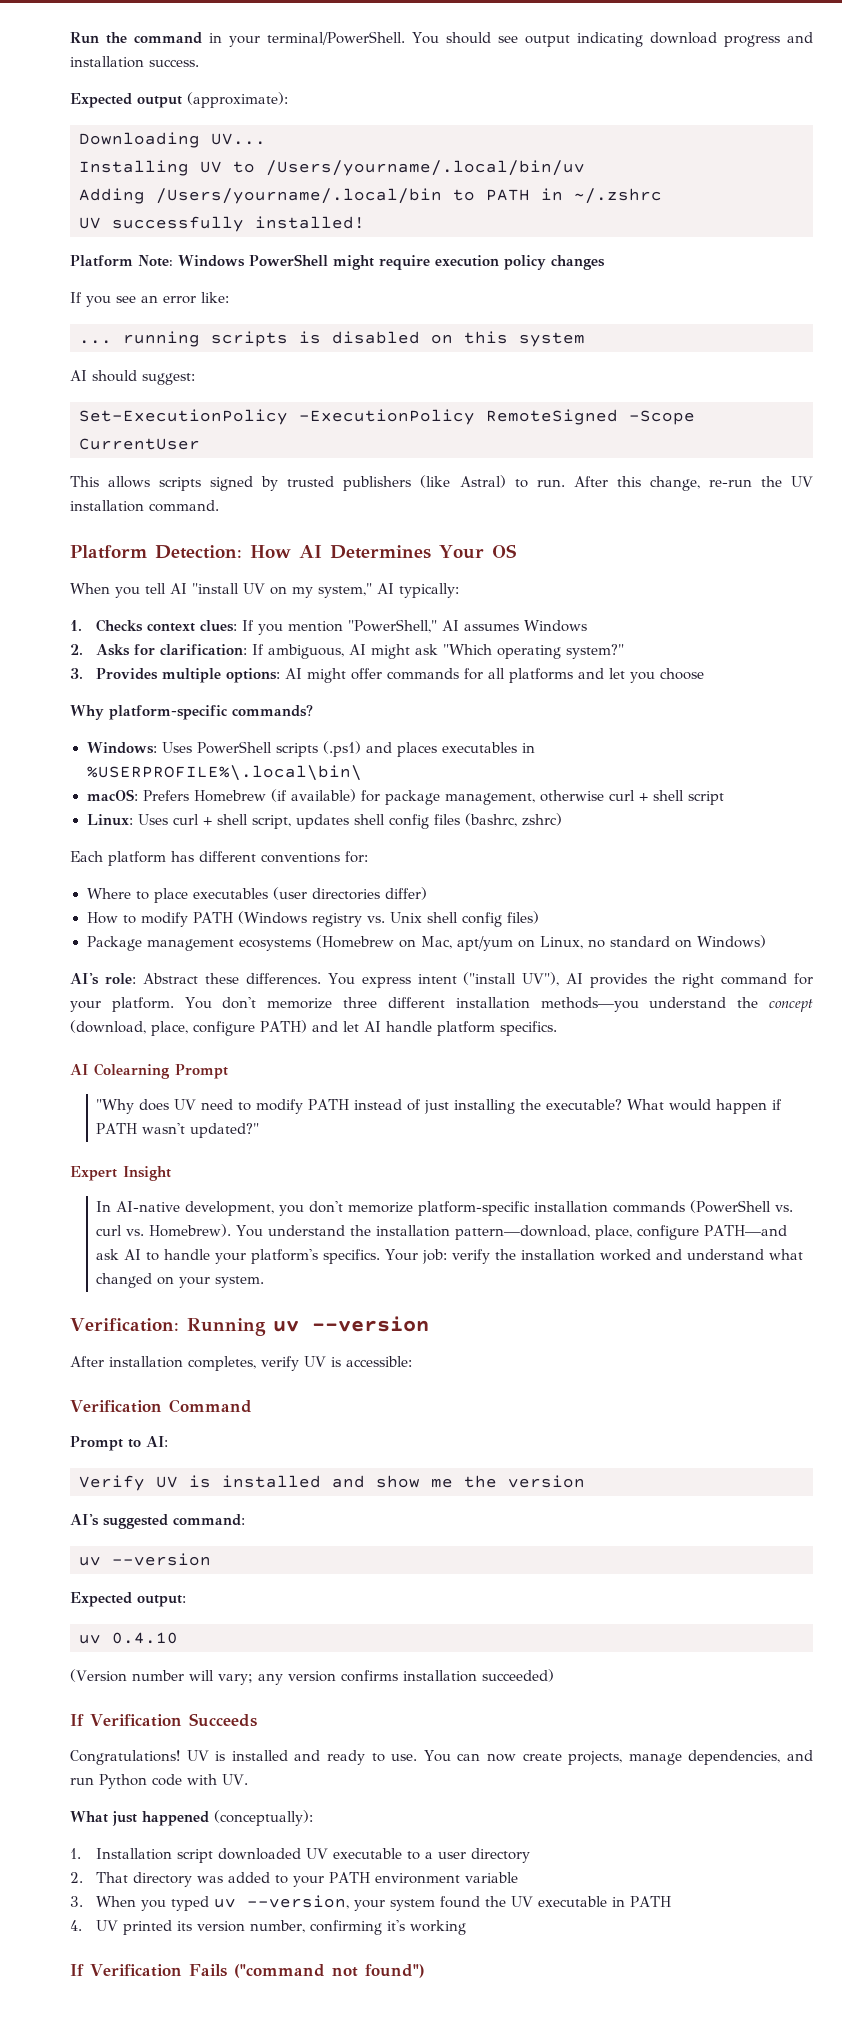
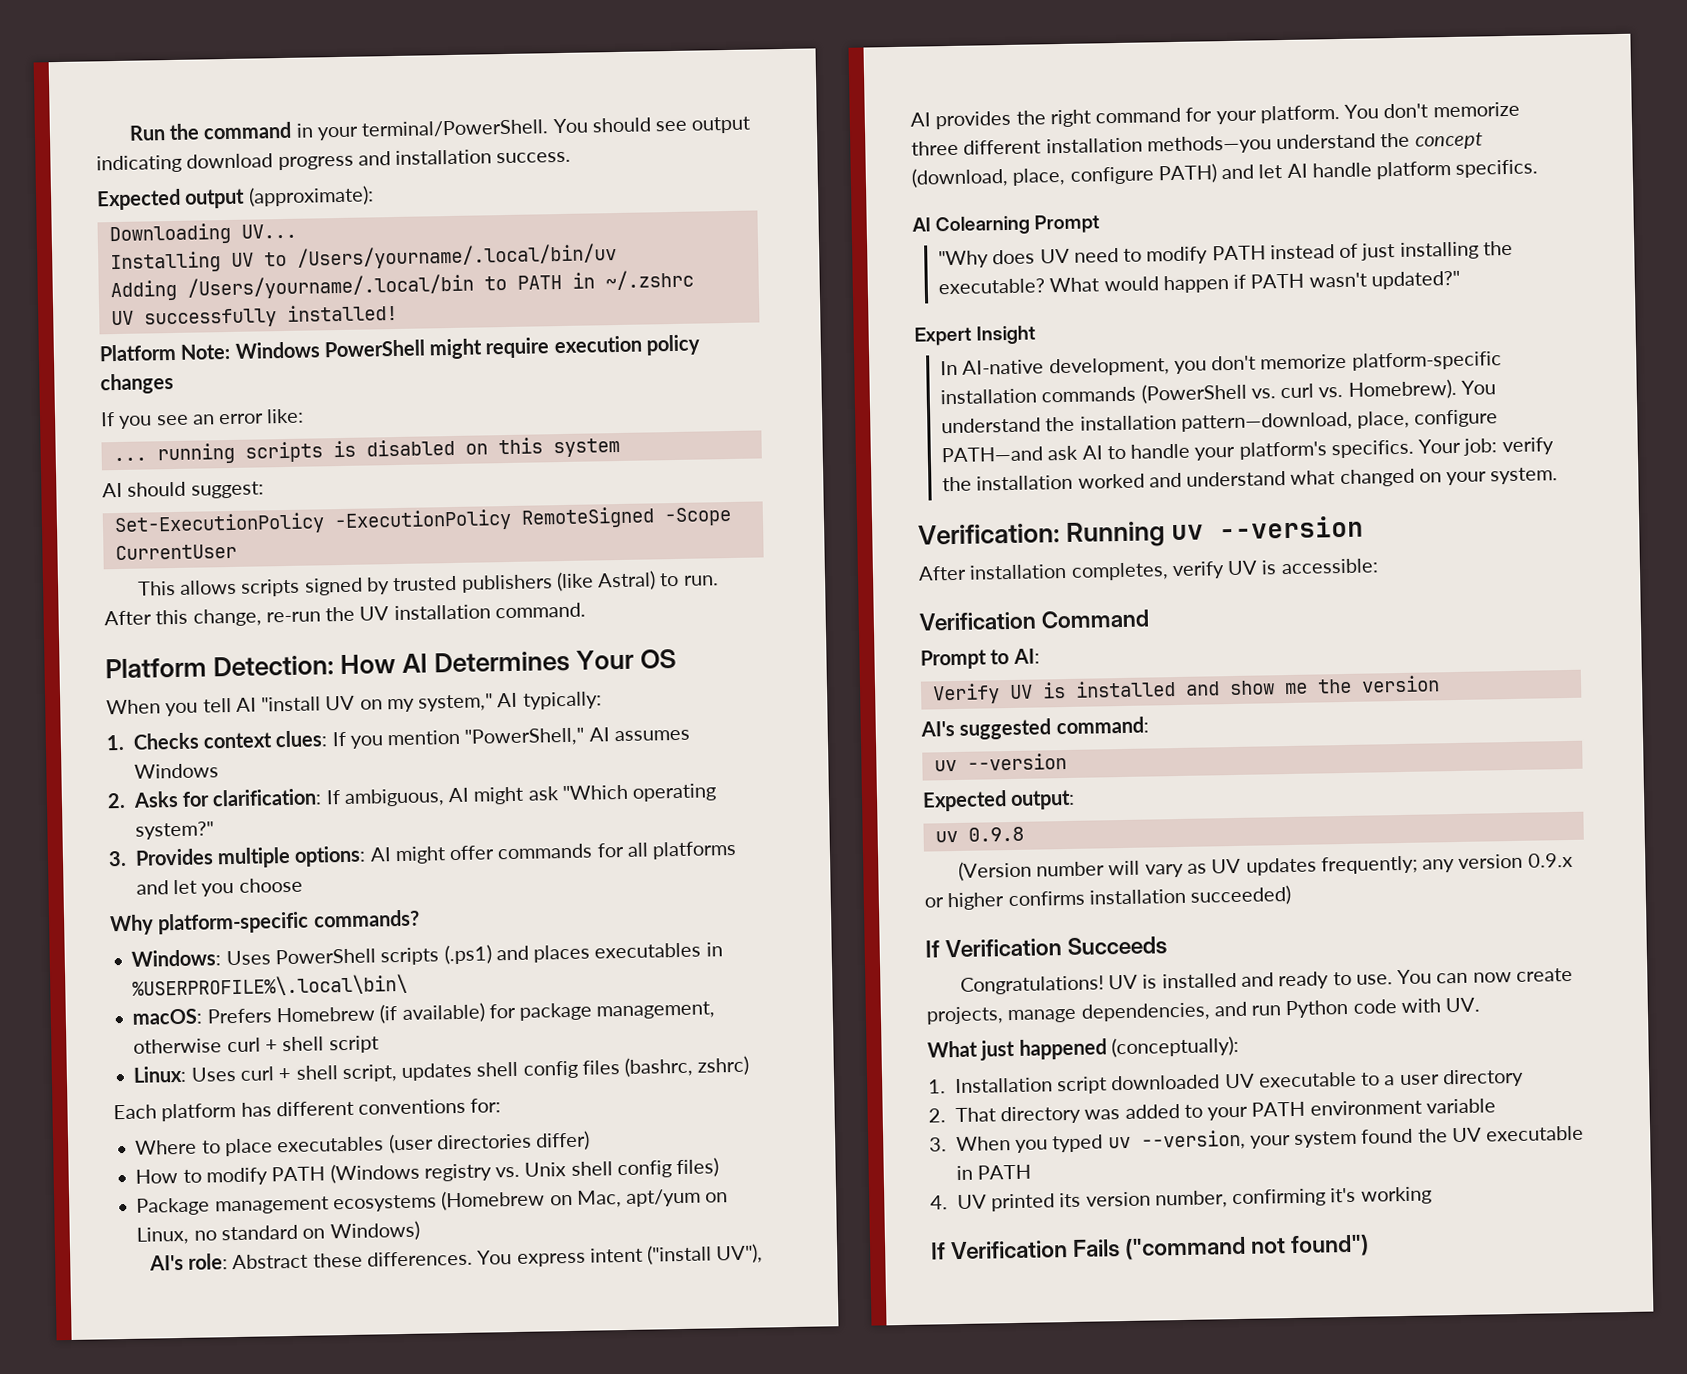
[112,1632,178,1644] 0.4.10 -> [967,826,1024,842] 0.9.8
[217,1671,336,1685] vary; any version -> [1144,852,1573,878] [924,892,1006,911] vary as UV updates frequently; any version 0.9.x or higher

